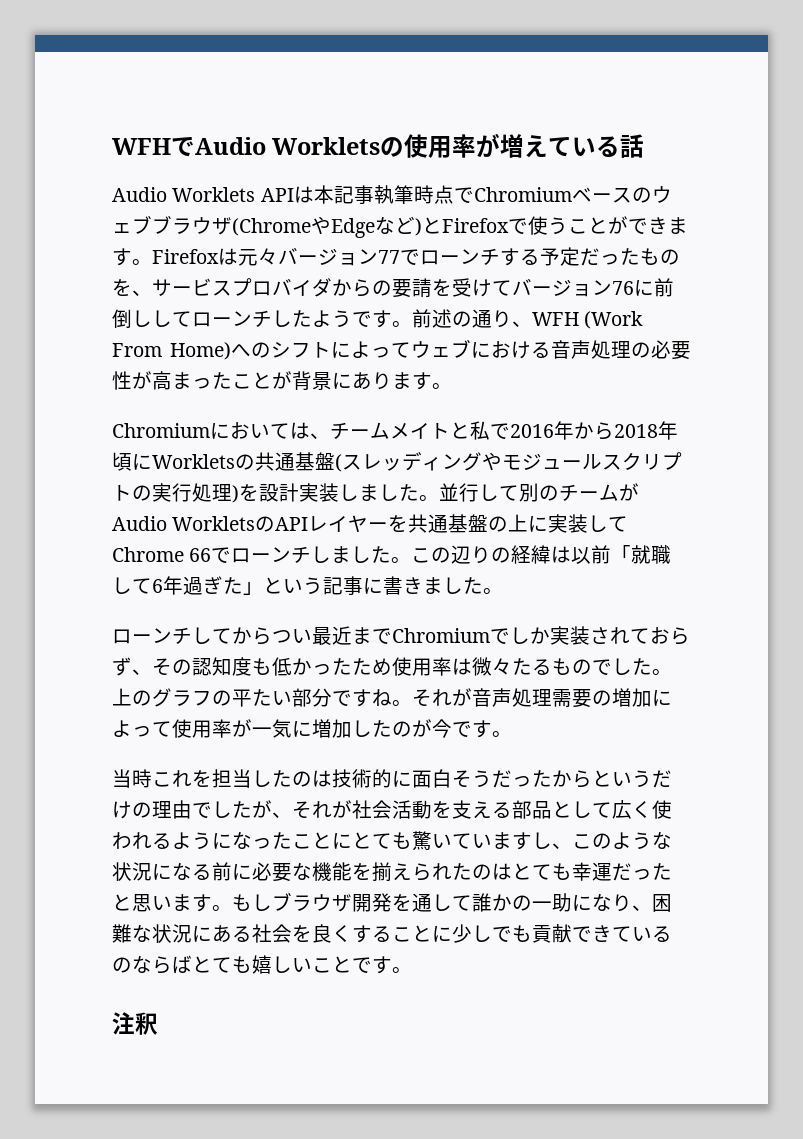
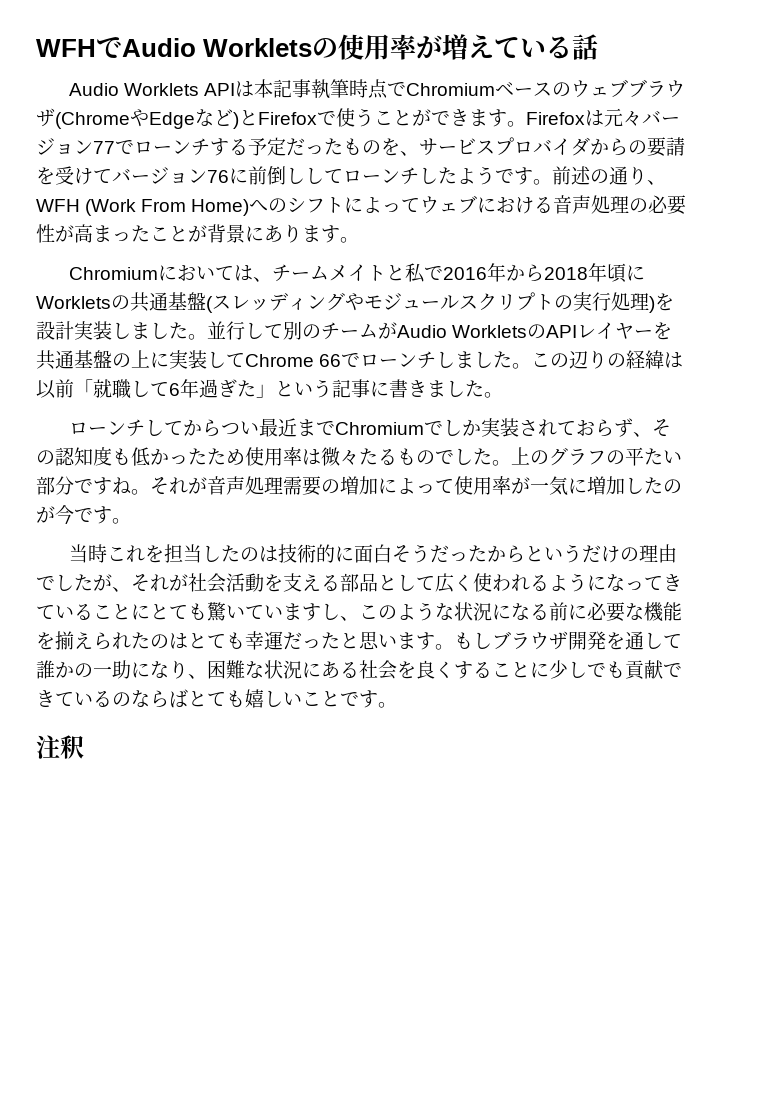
[272,832,292,849] た -> [644,574,682,591] [36,604,93,620] てきている

